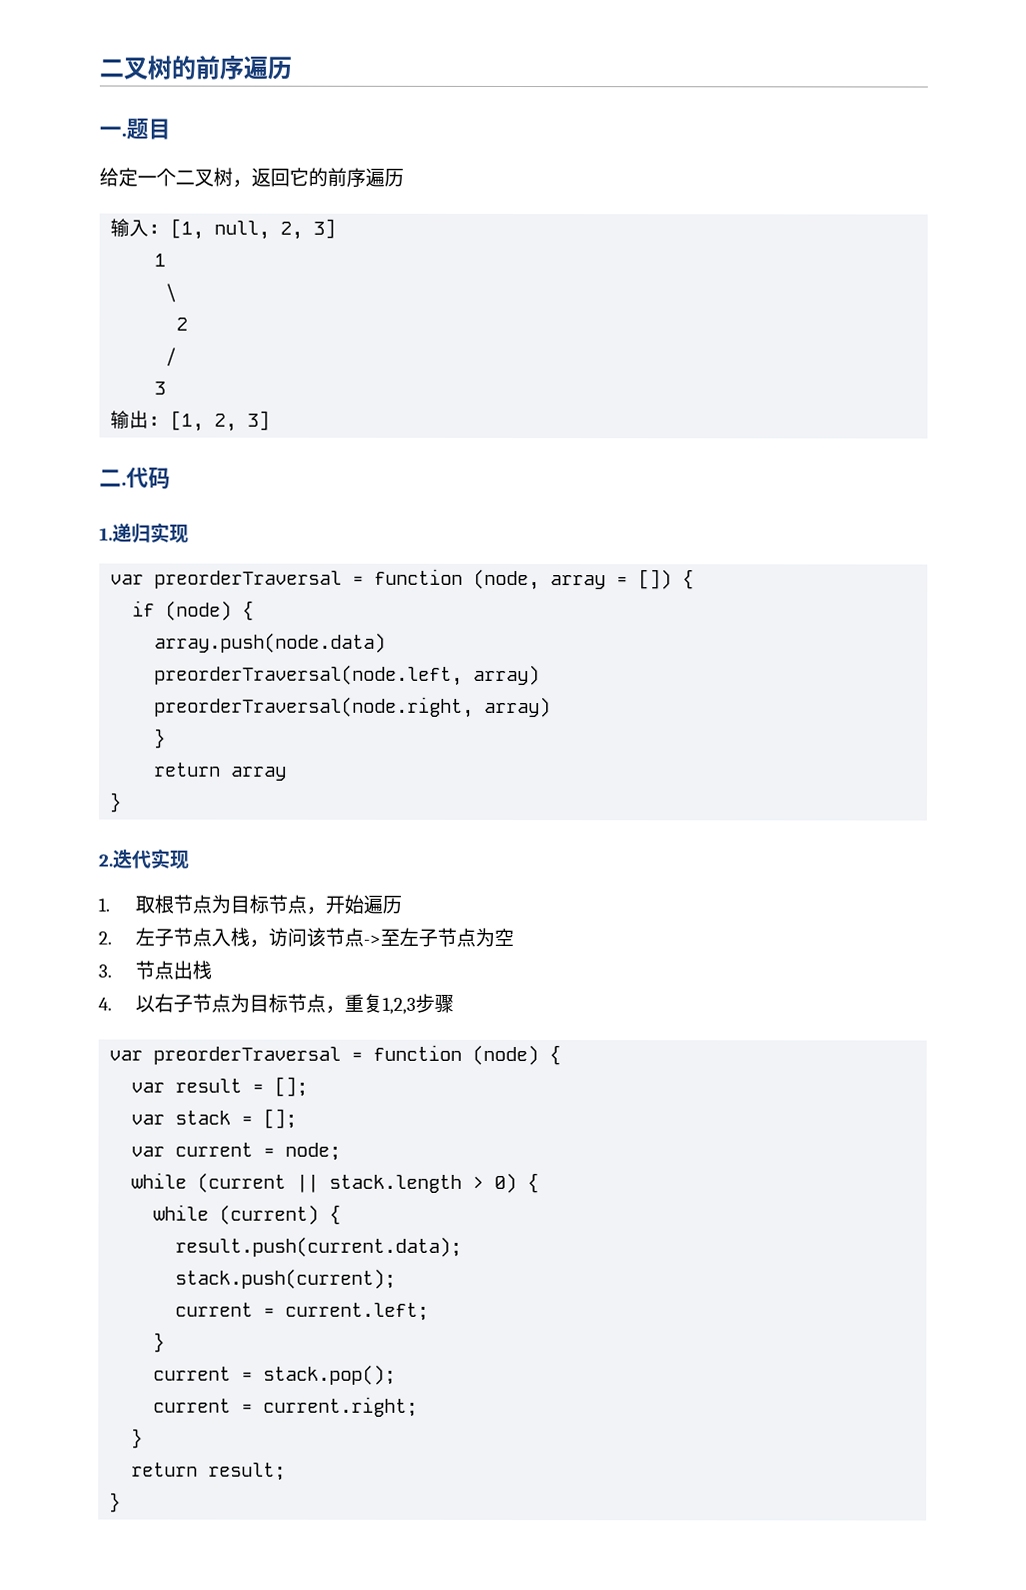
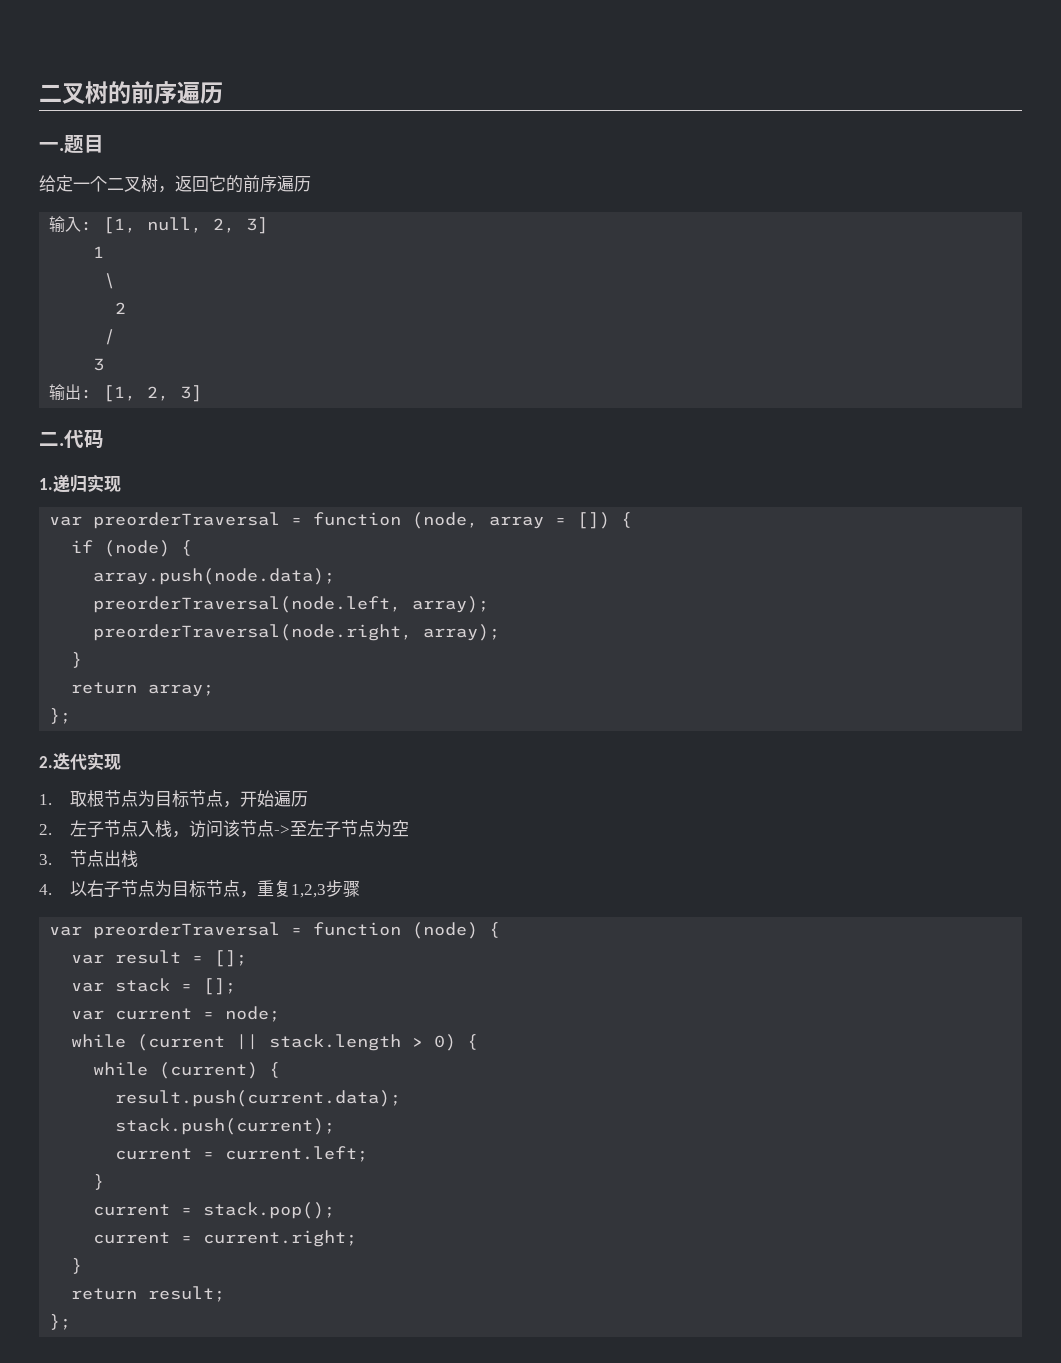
[154,632,387,653] array.push(node.data) -> [93,568,336,585] array.push(node.data);
[473,664,541,686] array) -> [412,596,490,613] array);
[484,696,552,718] [154,728,167,749] [154,762,288,781] [109,792,123,813] array) // } // return array // } -> [423,624,501,641] [71,652,83,668] [71,682,215,697] [49,708,72,724] array); // } // return array; // };
[109,1492,122,1513] } -> [49,1314,72,1330] };

